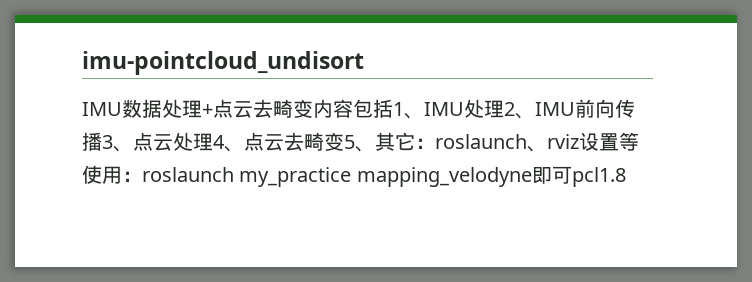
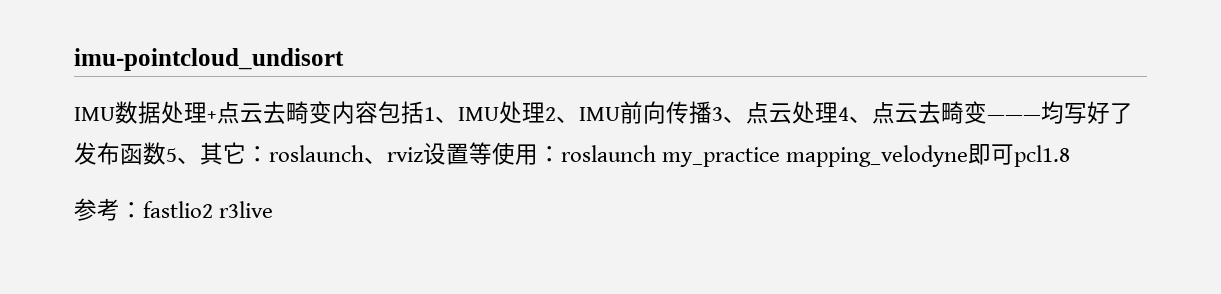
(344, 141) none -> [987,101,1133,124] [74,142,166,165] ———均写好了发布函数
(626, 177) none -> [74,198,274,221] // 参考：fastlio2 r3live

